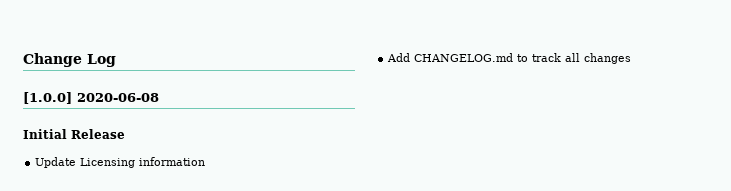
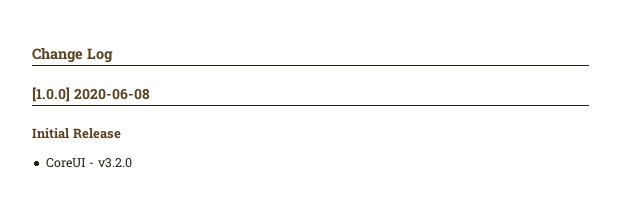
[35,157,206,168] [387,53,632,64] Update Licensing information // Add CHANGELOG.md to track all changes -> [45,158,132,168] CoreUI - v3.2.0

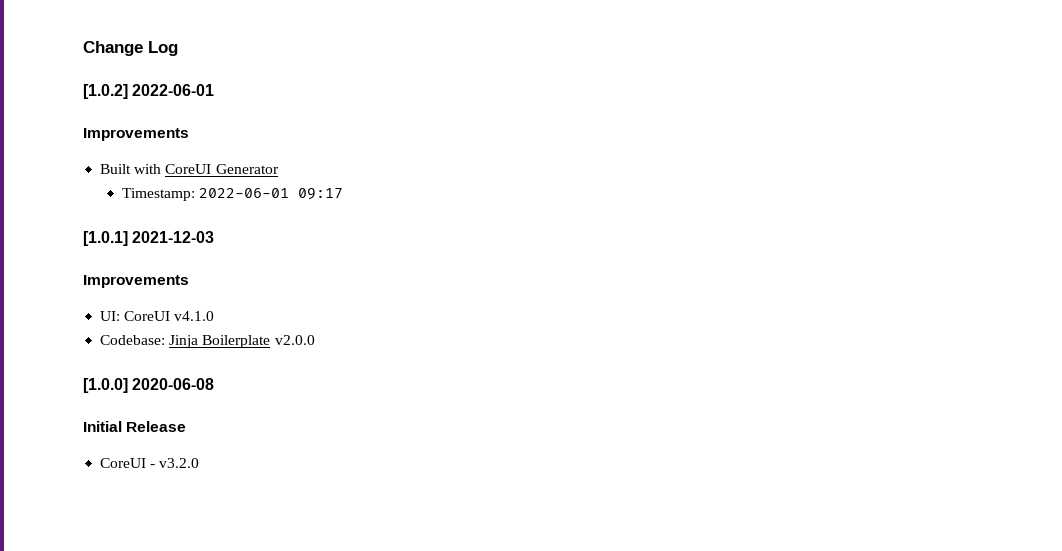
(113, 55) none -> [83,84,215,99] [83,128,189,141] [100,164,279,174] [122,188,344,201] [83,231,215,246] [83,275,189,288] [100,311,215,321] [100,335,315,348] // [1.0.2] 2022-06-01 // Improvements // Built with CoreUI Generator // Timestamp: 2022-06-01 09:17 // [1.0.1] 2021-12-03 // Improvements // UI: CoreUI v4.1.0 // Codebase: Jinja Boilerplate v2.0.0

